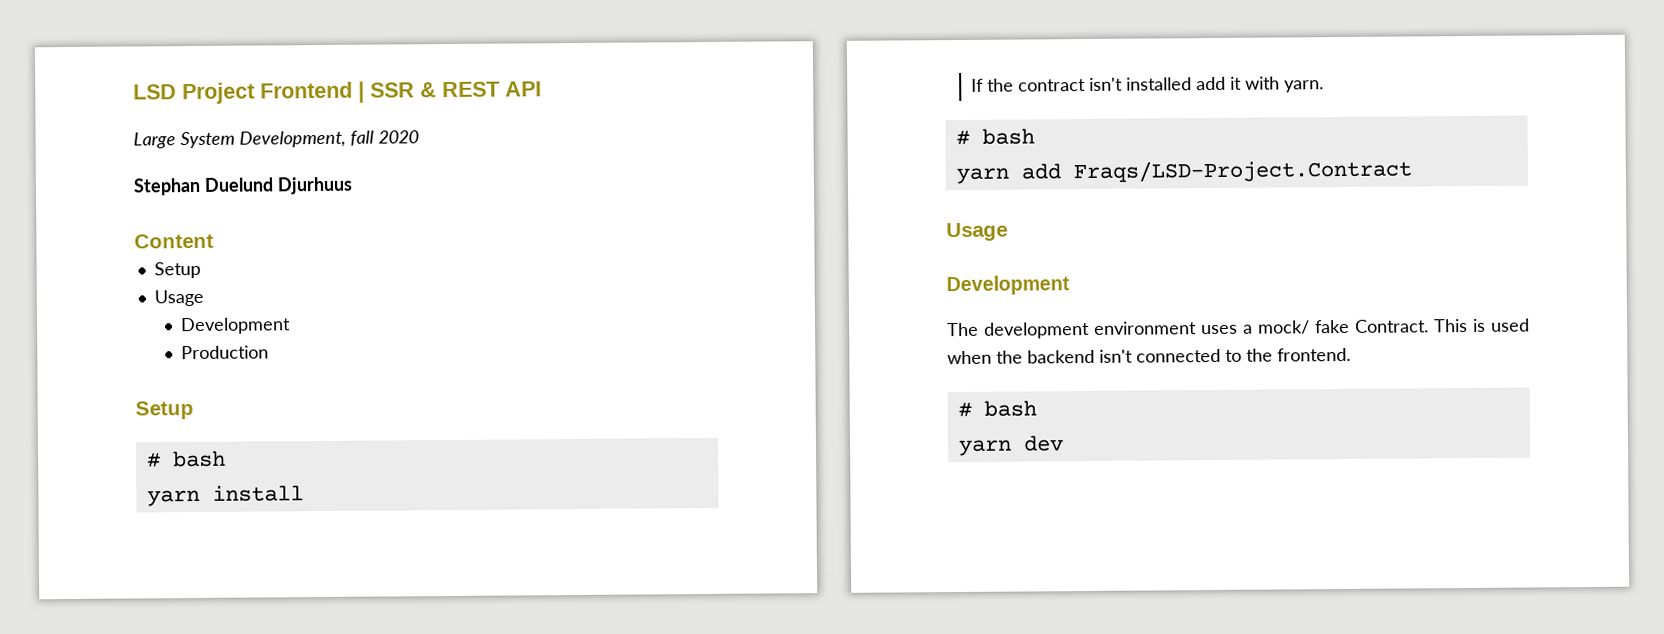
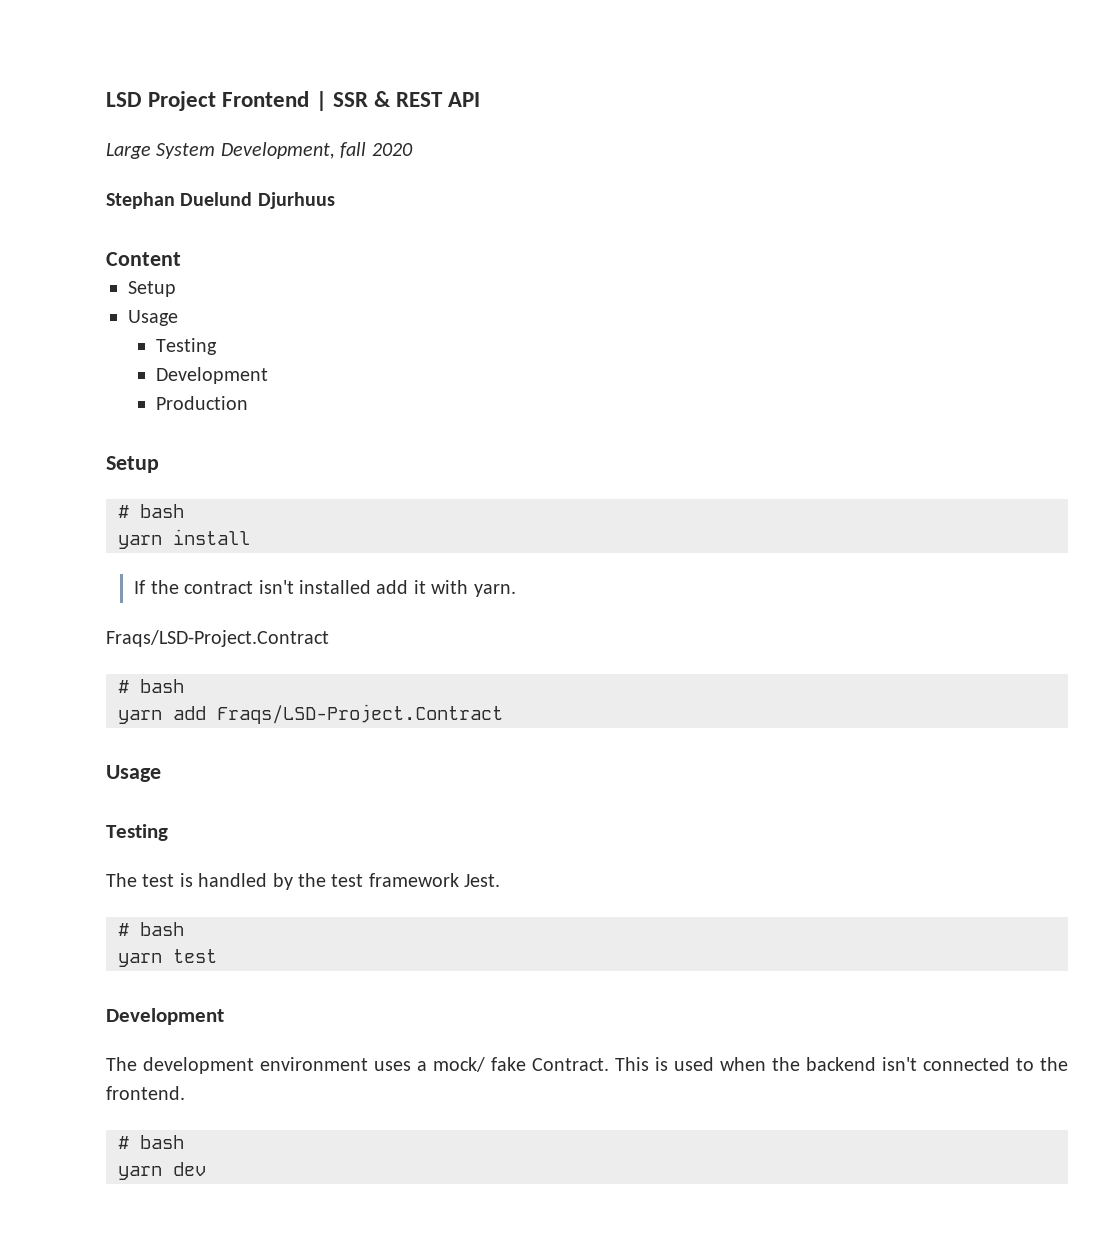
(204, 298) none -> [156,338,218,355] // Testing
(1325, 86) none -> [106,630,329,647] // Fraqs/LSD-Project.Contract
(1008, 232) none -> [106,824,168,841] [106,873,501,890] [118,922,184,936] [118,949,217,967] // Testing // The test is handled by the test framework Jest. // # bash // yarn test

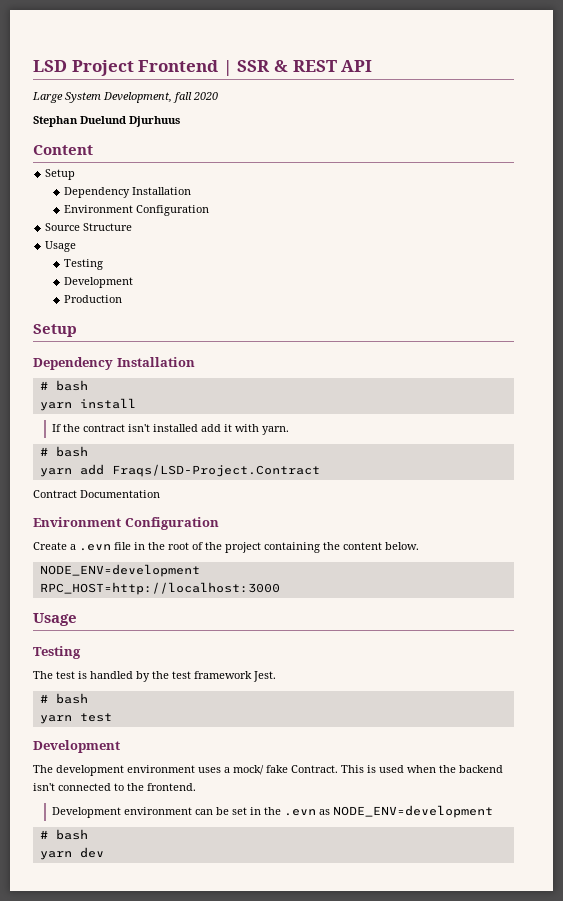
(176, 289) none -> [63,187,191,198] [63,205,209,216] [45,223,133,231] // Dependency Installation // Environment Configuration // Source Structure
(159, 464) none -> [33,357,195,370] // Dependency Installation
[106,630,329,647] // Fraqs/LSD-Project.Contract -> (289, 430) none
(503, 714) none -> [33,490,160,498] [33,517,219,530] [33,542,419,553] [39,564,200,577] [39,582,280,595] // Contract Documentation // Environment Configuration // Create a .evn file in the root of the project containing the content below. // NODE_ENV=development // RPC_HOST=http://localhost:3000
(185, 1093) none -> [51,805,493,818] // Development environment can be set in the .evn as NODE_ENV=development

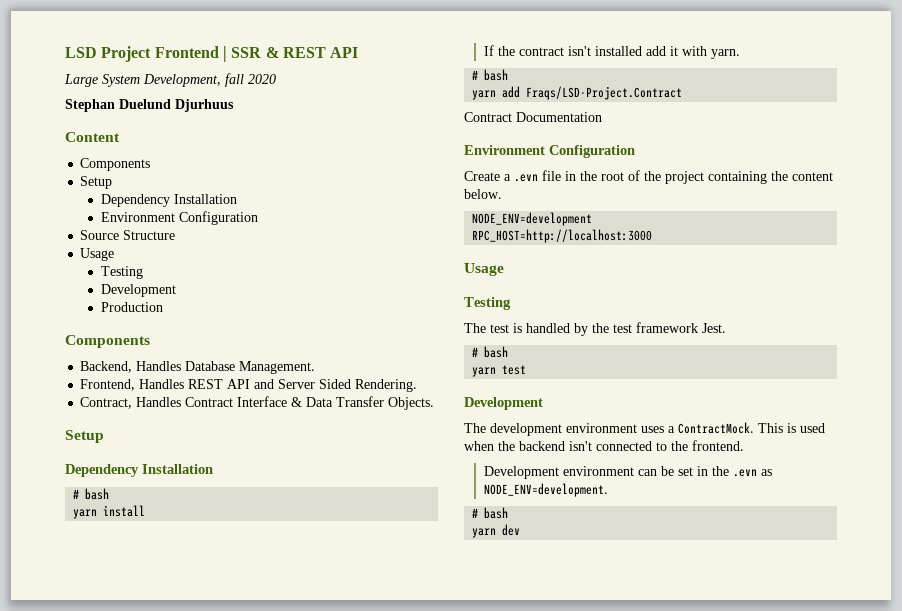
(93, 150) none -> [80,158,151,171] // Components
(122, 299) none -> [65,335,150,348] [80,361,316,374] [80,379,418,392] [80,396,435,410] // Components // Backend, Handles Database Management. // Frontend, Handles REST API and Server Sided Rendering. // Contract, Handles Contract Interface & Data Transfer Objects.
[233,765,338,775] mock/ fake Contract. -> [678,422,754,434] ContractMock.
[332,805,493,818] NODE_ENV=development -> [484,483,609,497] NODE_ENV=development.

